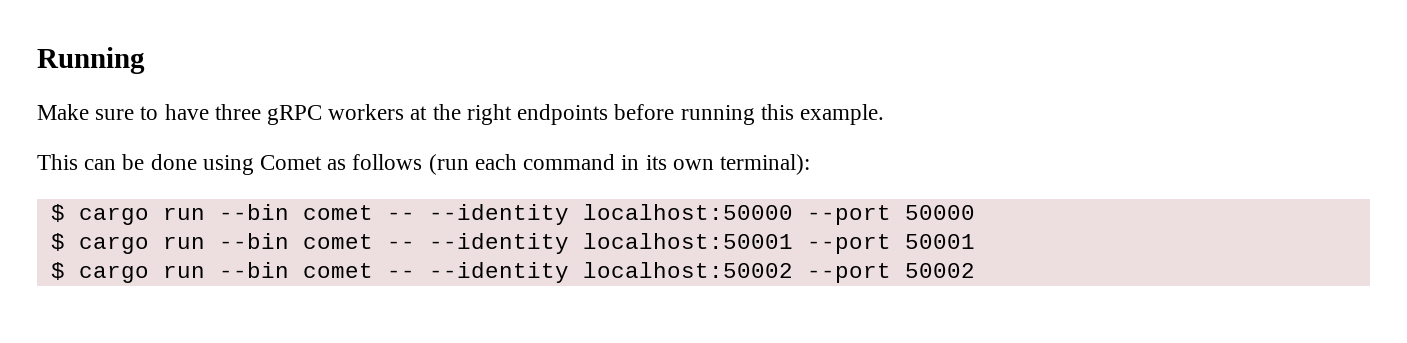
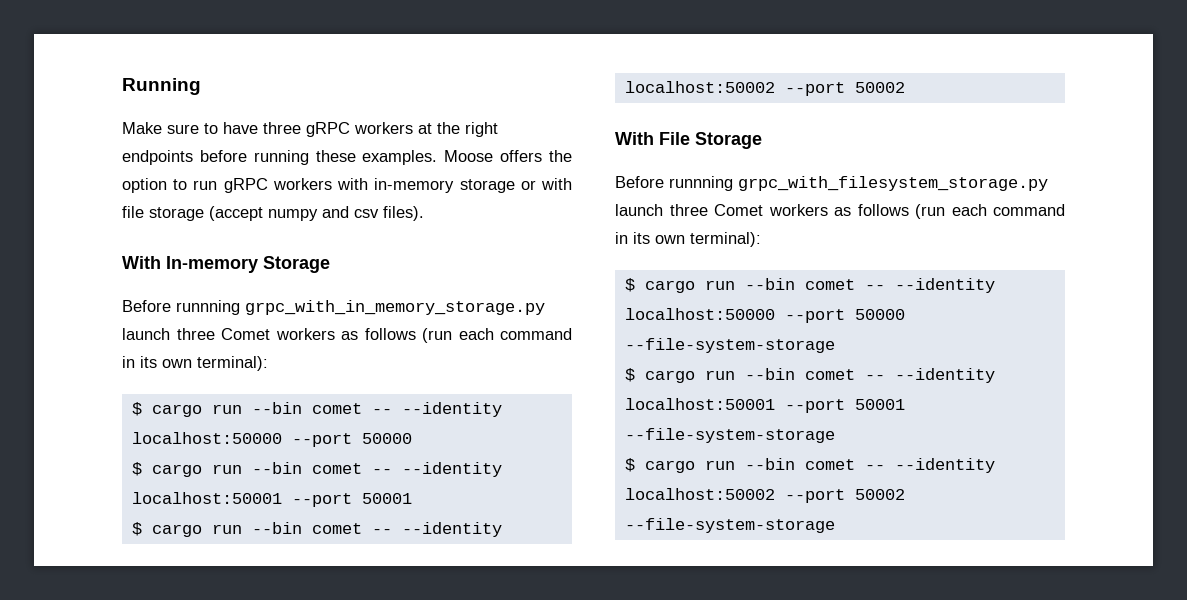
[760,104,884,125] [37,154,323,175] this example. // This can be done using Comet -> [315,150,572,165] [122,178,572,193] [122,206,424,221] [122,256,330,273] [122,300,545,315] [122,328,335,340] these examples. Moose offers the option to run gRPC workers with in-memory storage or with file storage (accept numpy and csv files). // With In-memory Storage // Before runnning grpc_with_in_memory_storage.py launch three Comet workers
(975, 270) none -> [615,132,762,149] [615,176,1048,191] [615,204,1065,219] [615,232,761,247] [624,278,995,293] [624,308,905,323] [624,338,835,353] [624,368,995,383] [624,398,905,413] [624,428,835,443] [624,458,995,473] [624,488,905,503] [624,518,835,533] // With File Storage // Before runnning grpc_with_filesystem_storage.py launch three Comet workers as follows (run each command in its own terminal): // $ cargo run --bin comet -- --identity localhost:50000 --port 50000 --file-system-storage // $ cargo run --bin comet -- --identity localhost:50001 --port 50001 --file-system-storage // $ cargo run --bin comet -- --identity localhost:50002 --port 50002 --file-system-storage

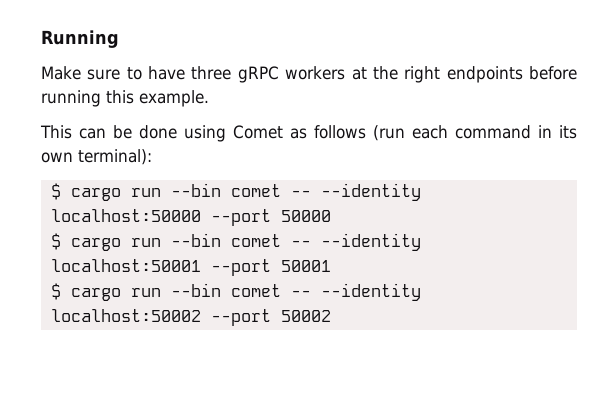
[315,150,572,165] [122,178,572,193] [122,206,424,221] [122,256,330,273] [122,300,545,315] [122,328,335,340] these examples. Moose offers the option to run gRPC workers with in-memory storage or with file storage (accept numpy and csv files). // With In-memory Storage // Before runnning grpc_with_in_memory_storage.py launch three Comet workers -> [106,90,209,107] [40,125,283,142] this example. // This can be done using Comet
[615,132,762,149] [615,176,1048,191] [615,204,1065,219] [615,232,761,247] [624,278,995,293] [624,308,905,323] [624,338,835,353] [624,368,995,383] [624,398,905,413] [624,428,835,443] [624,458,995,473] [624,488,905,503] [624,518,835,533] // With File Storage // Before runnning grpc_with_filesystem_storage.py launch three Comet workers as follows (run each command in its own terminal): // $ cargo run --bin comet -- --identity localhost:50000 --port 50000 --file-system-storage // $ cargo run --bin comet -- --identity localhost:50001 --port 50001 --file-system-storage // $ cargo run --bin comet -- --identity localhost:50002 --port 50002 --file-system-storage -> (331, 316) none

